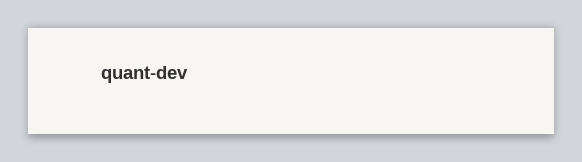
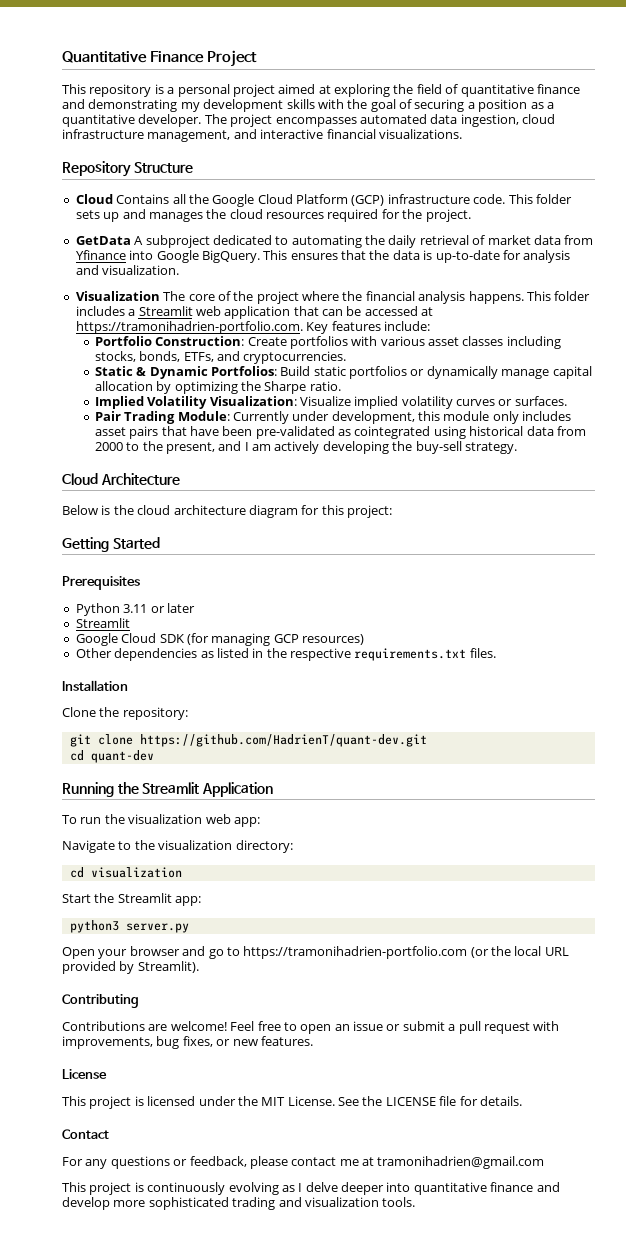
[101,66,188,83] quant-dev -> [62,50,257,67] [62,84,580,97] [62,99,554,112] [62,114,555,127] [62,129,462,142] [62,161,193,177] [75,194,572,207] [75,209,471,222] [75,235,594,248] [75,250,571,263] [75,265,180,275] [75,291,591,304] [75,306,434,319] [75,321,430,334] [94,336,561,349] [94,351,347,364] [94,366,592,379] [94,381,341,394] [94,396,567,409] [94,411,572,424] [94,426,586,439] [94,441,517,454] [62,473,180,485] [62,505,392,518] [62,537,160,552] [62,576,140,590] [75,603,195,616] [75,618,130,628] [75,633,364,646] [75,648,496,661] [62,680,128,691] [62,707,188,720] [69,734,427,747] [69,750,154,763] [62,782,273,797] [62,814,260,827] [62,840,293,853] [69,867,182,878] [62,893,202,906] [69,920,189,933] [62,946,569,959] [62,961,199,974] [62,994,139,1008] [62,1021,560,1034] [62,1036,313,1049] [62,1069,107,1079] [62,1096,522,1109] [62,1129,109,1139] [62,1156,545,1169] [62,1182,560,1195] [62,1197,416,1210] Quantitative Finance Project // This repository is a personal project aimed at exploring the field of quantitative finance and demonstrating my development skills with the goal of securing a position as a quantitative developer. The project encompasses automated data ingestion, cloud infrastructure management, and interactive financial visualizations. // Repository Structure // Cloud Contains all the Google Cloud Platform (GCP) infrastructure code. This folder sets up and manages the cloud resources required for the project. // GetData A subproject dedicated to automating the daily retrieval of market data from Yfinance into Google BigQuery. This ensures that the data is up-to-date for analysis and visualization. // Visualization The core of the project where the financial analysis happens. This folder includes a Streamlit web application that can be accessed at https://tramonihadrien-portfolio.com. Key features include: // Portfolio Construction: Create portfolios with various asset classes including stocks, bonds, ETFs, and cryptocurrencies. // Static & Dynamic Portfolios: Build static portfolios or dynamically manage capital allocation by optimizing the Sharpe ratio. // Implied Volatility Visualization: Visualize implied volatility curves or surfaces. // Pair Trading Module: Currently under development, this module only includes asset pairs that have been pre-validated as cointegrated using historical data from 2000 to the present, and I am actively developing the buy-sell strategy. // Cloud Architecture // Below is the cloud architecture diagram for this project: // Getting Started // Prerequisites // Python 3.11 or later // Streamlit // Google Cloud SDK (for managing GCP resources) // Other dependencies as listed in the respective requirements.txt files. // Installation // Clone the repository: // git clone https://github.com/HadrienT/quant-dev.git // cd quant-dev // Running the Streamlit Application // To run the visualization web app: // Navigate to the visualization directory: // cd visualization // Start the Streamlit app: // python3 server.py // Open your browser and go to https://tramonihadrien-portfolio.com (or the local URL provided by Streamlit). // Contributing // Contributions are welcome! Feel free to open an issue or submit a pull request with improvements, bug fixes, or new features. // License // This project is licensed under the MIT License. See the LICENSE file for details. // Contact // For any questions or feedback, please contact me at tramonihadrien@gmail.com // This project is continuously evolving as I delve deeper into quantitative finance and develop more sophisticated trading and visualization tools.

